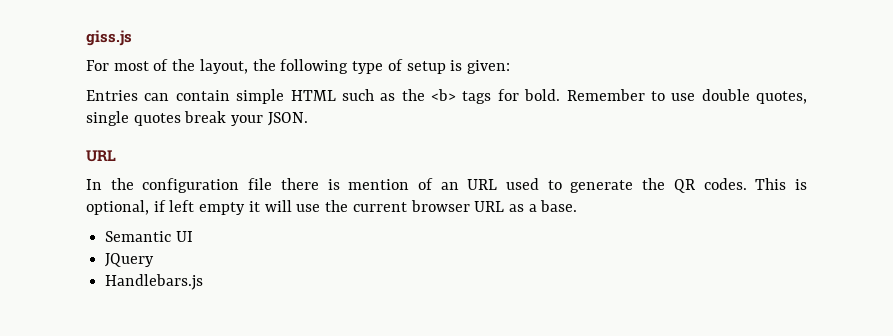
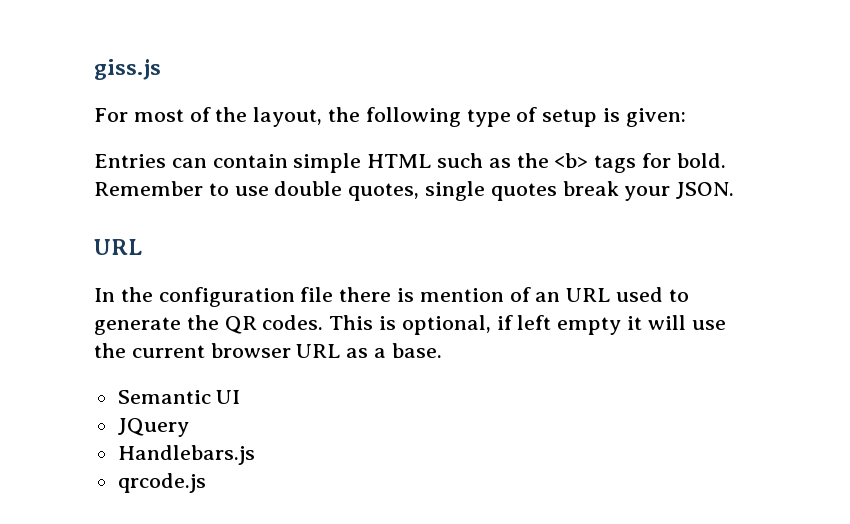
(204, 282) none -> [117,473,206,493] // qrcode.js

